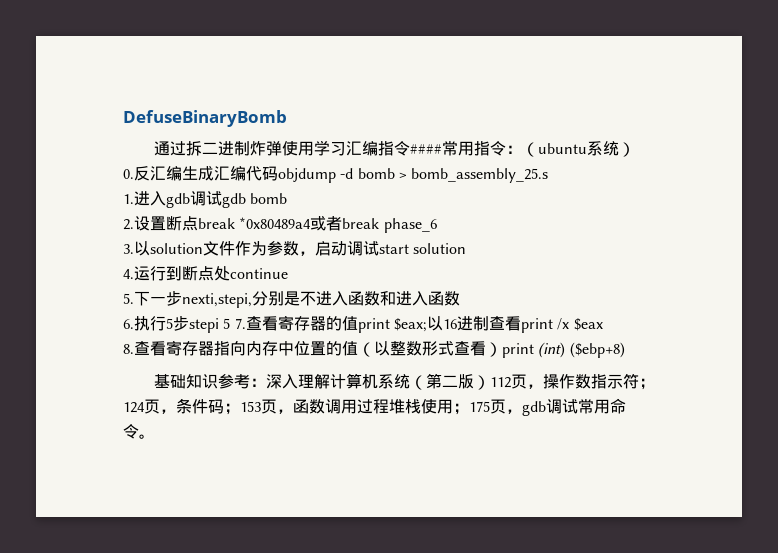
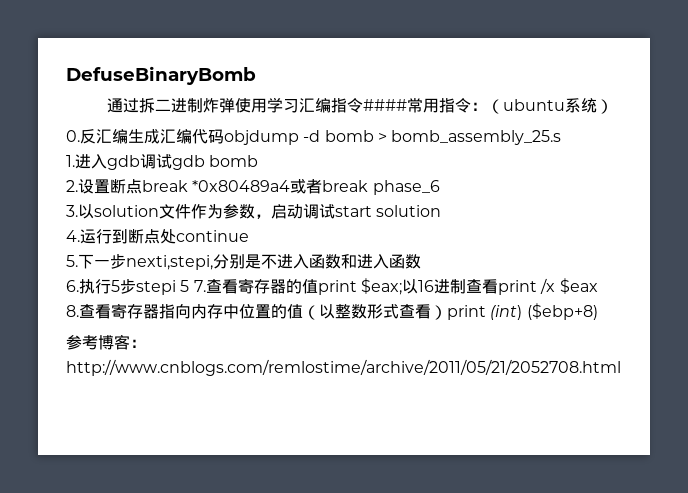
[153,373,655,390] [123,398,626,416] [123,424,155,439] 基础知识参考：深入理解计算机系统（第二版）112页，操作数指示符；124页，条件码；153页，函数调用过程堆栈使用；175页，gdb调试常用命令。 -> [66,334,146,350] [66,359,621,376] 参考博客：http://www.cnblogs.com/remlostime/archive/2011/05/21/2052708.html

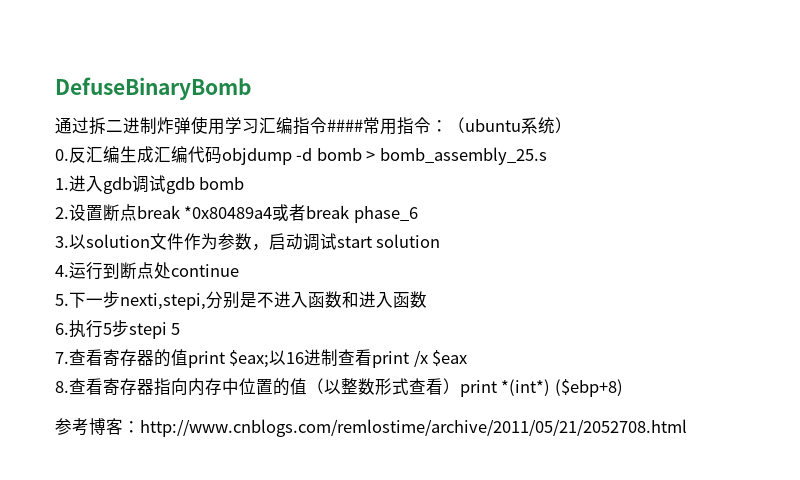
(190, 286) none -> (181, 329) //
[490,305,523,320] (int) -> [501,379,551,396] *(int*)

